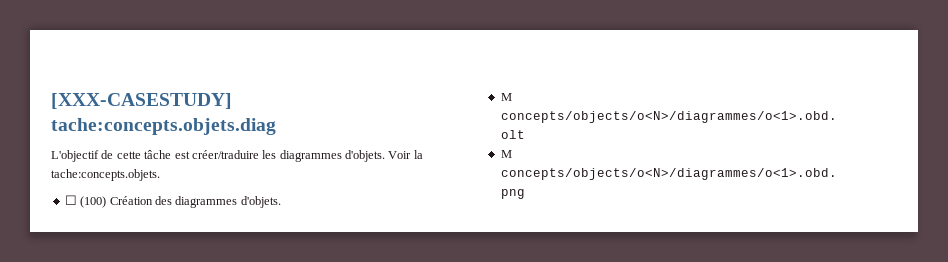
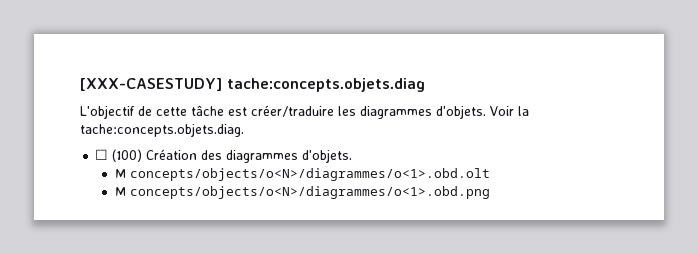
[51,169,160,181] tache:concepts.objets. -> [80,123,244,137] tache:concepts.objets.diag.

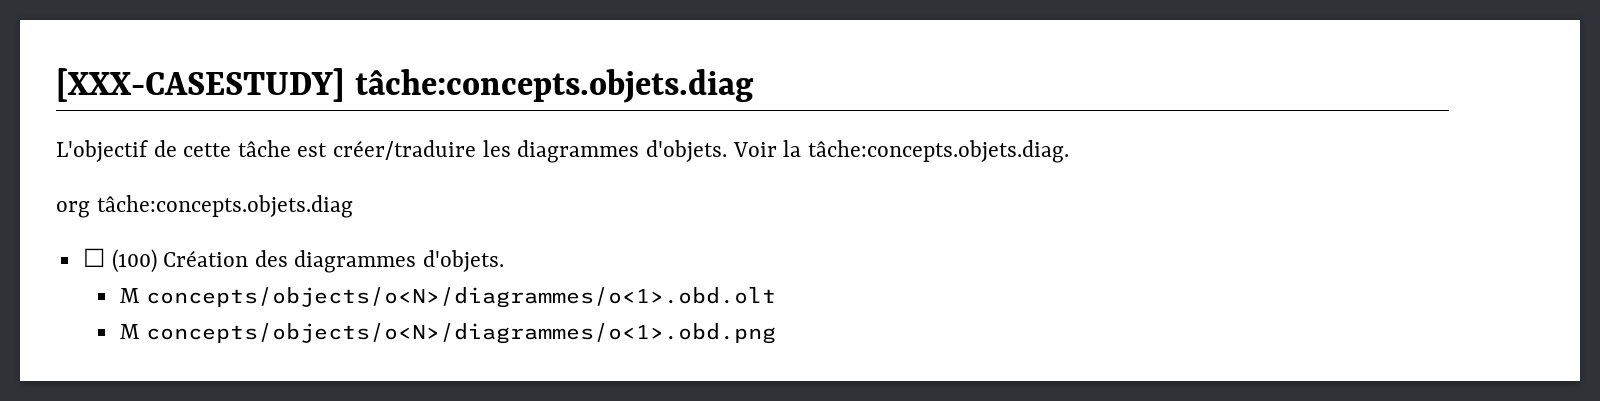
[227,78,425,92] tache:concepts.objets.diag -> [355,69,755,103] tâche:concepts.objets.diag
[80,123,244,137] tache:concepts.objets.diag. -> [807,140,1069,163] [56,195,353,218] tâche:concepts.objets.diag. // org tâche:concepts.objets.diag

